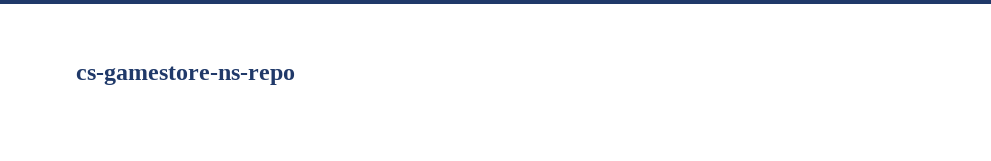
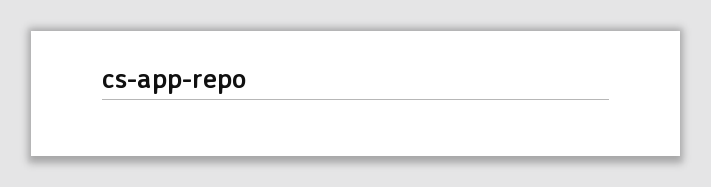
[76,66,295,85] cs-gamestore-ns-repo -> [102,74,246,94] cs-app-repo

